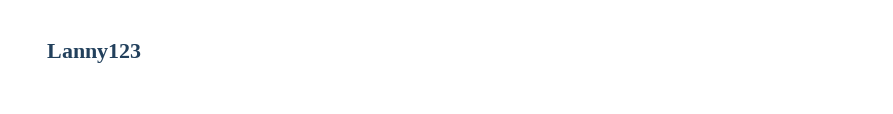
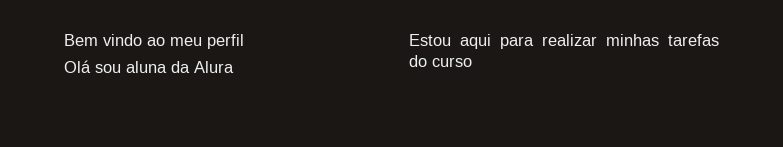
[47,44,141,63] Lanny123 -> [64,34,244,49] [64,60,234,73] [409,34,719,49] [409,55,472,67] Bem vindo ao meu perfil // Olá sou aluna da Alura // Estou aqui para realizar minhas tarefas do curso

